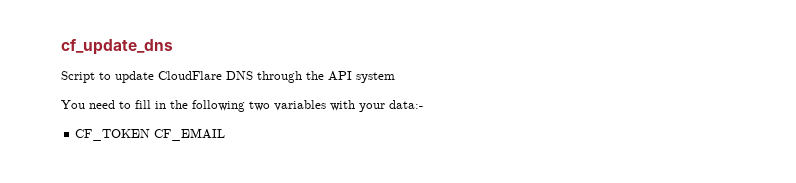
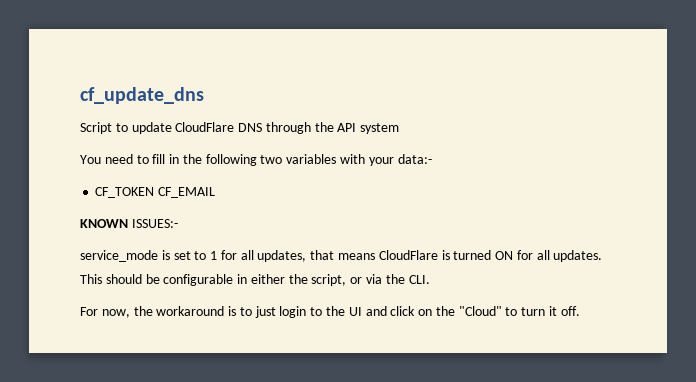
(226, 134) none -> [80,219,178,228] [80,250,603,262] [80,274,430,286] [80,306,580,318] // KNOWN ISSUES:- // service_mode is set to 1 for all updates, that means CloudFlare is turned ON for all updates. This should be configurable in either the script, or via the CLI. // For now, the workaround is to just login to the UI and click on the "Cloud" to turn it off.

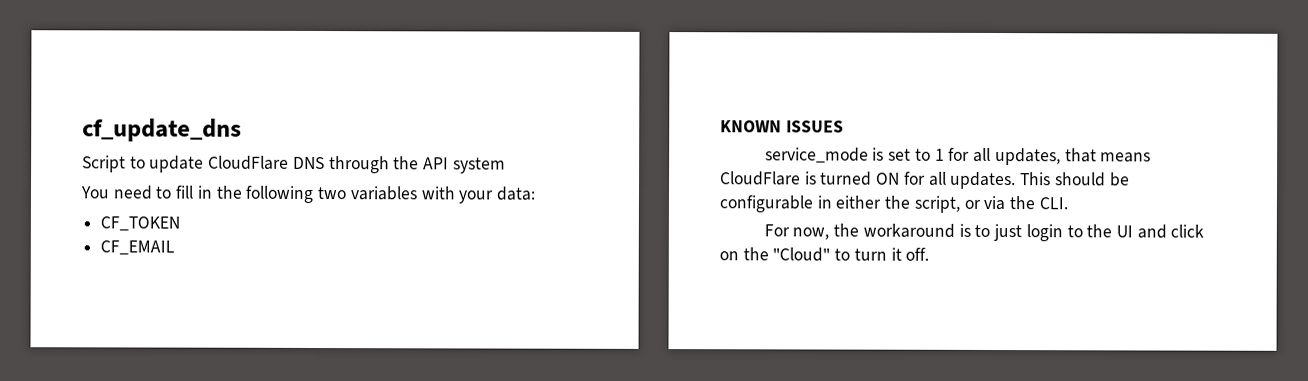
[397,154,432,164] data:- -> [495,186,536,201] data:
(155, 192) none -> (181, 223) //
[131,219,178,228] ISSUES:- -> [785,120,844,133] ISSUES

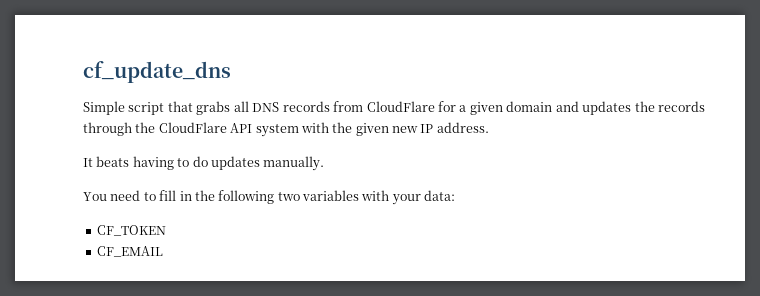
[82,155,325,173] Script to update CloudFlare DNS -> [83,101,705,115] Simple script that grabs all DNS records from CloudFlare for a given domain and updates the records
(420, 163) none -> [158,122,227,133] CloudFlare
(506, 165) none -> [300,122,489,136] [83,156,325,171] with the given new IP address. // It beats having to do updates manually.
[720,120,844,133] [764,147,1152,166] [720,171,1130,190] [719,195,1068,213] [763,223,1205,242] [719,247,930,262] // KNOWN ISSUES // service_mode is set to 1 for all updates, that means CloudFlare is turned ON for all updates. This should be configurable in either the script, or via the CLI. // For now, the workaround is to just login to the UI and click on the "Cloud" to turn it off. -> (163, 251) none

